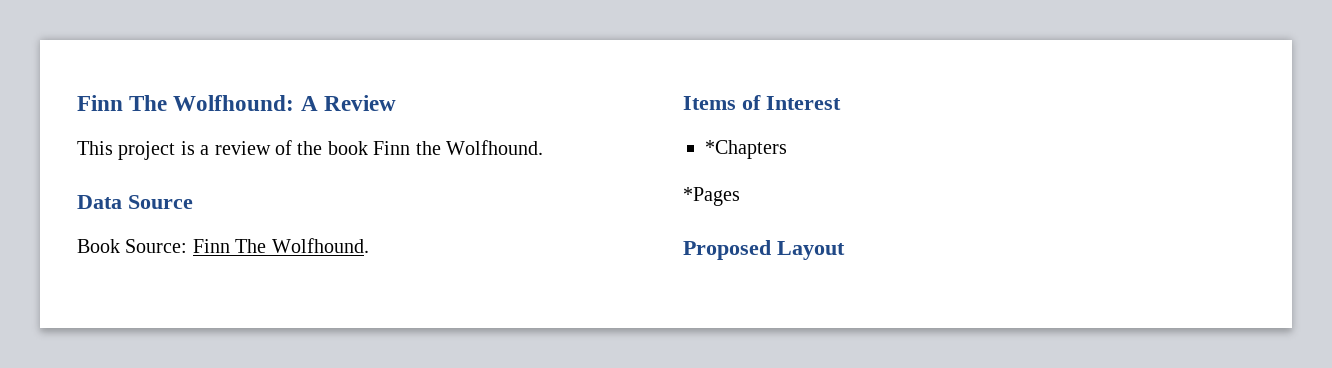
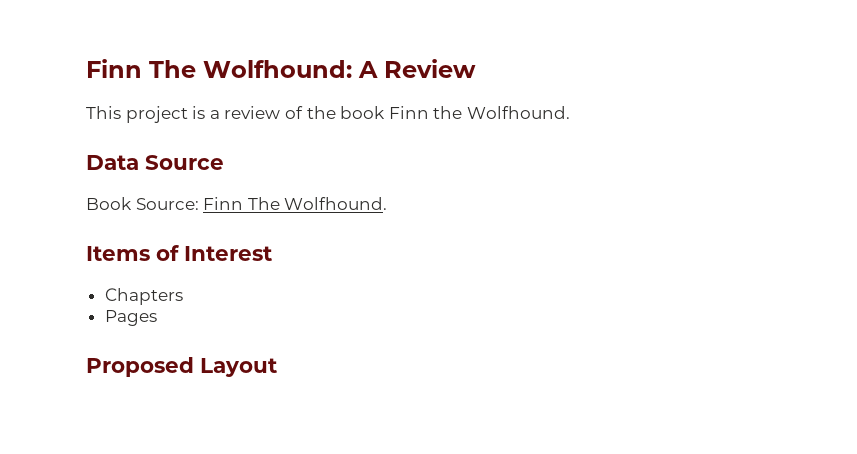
[705,140,787,159] [683,187,740,206] *Chapters // *Pages -> [104,288,183,305] [104,310,157,326] Chapters // Pages

